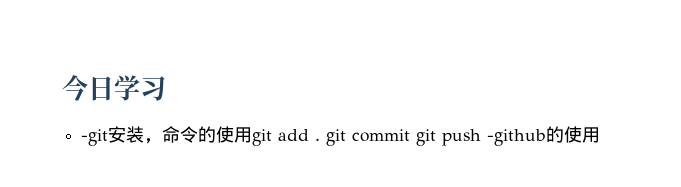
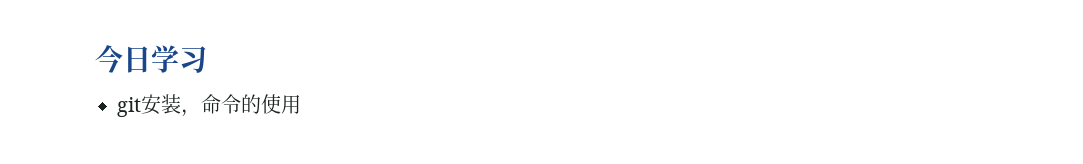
[81,129,109,146] -git -> [117,97,141,117] git
[252,126,601,146] git add . git commit git push -github的使用 -> (301, 104) none

